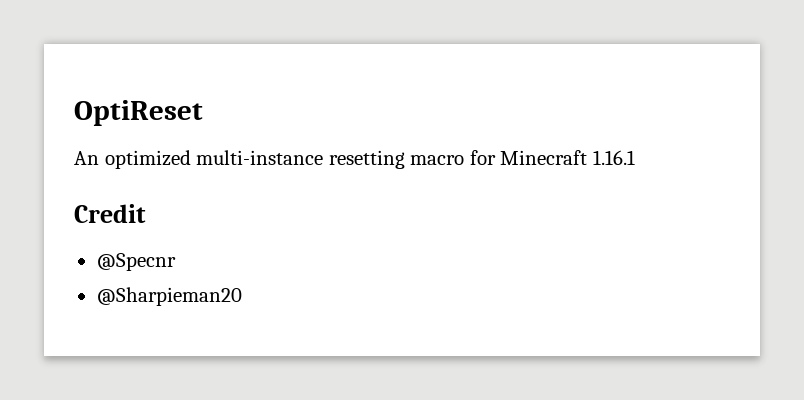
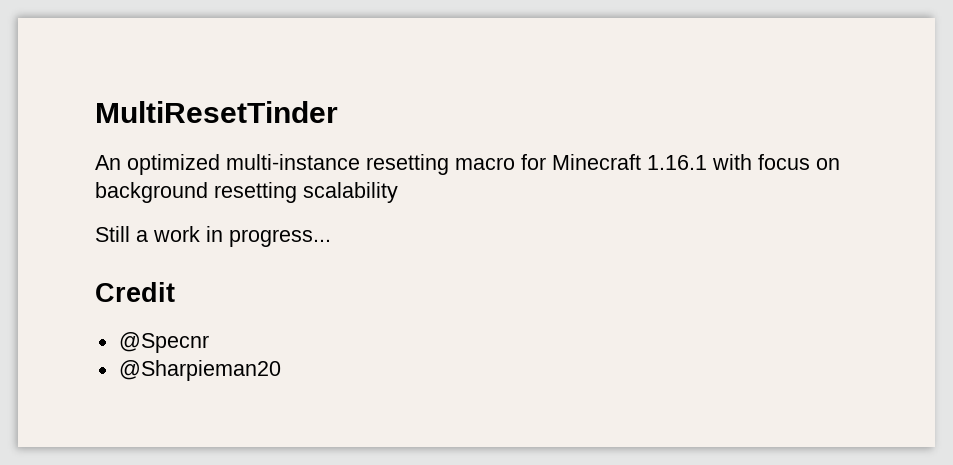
[74,100,203,126] OptiReset -> [95,101,338,123] MultiResetTinder
(635, 157) none -> [712,154,840,170] [95,182,398,203] [95,226,331,247] with focus on background resetting scalability // Still a work in progress...

